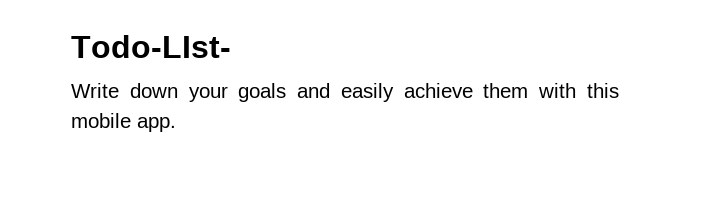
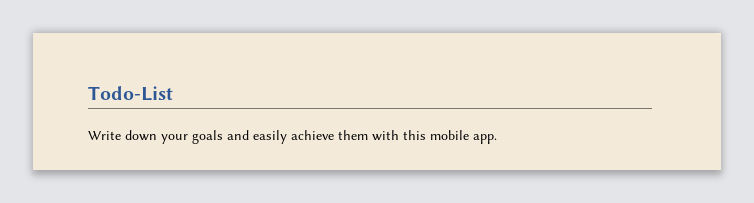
[71,35,231,58] Todo-LIst- -> [88,86,173,101] Todo-List

